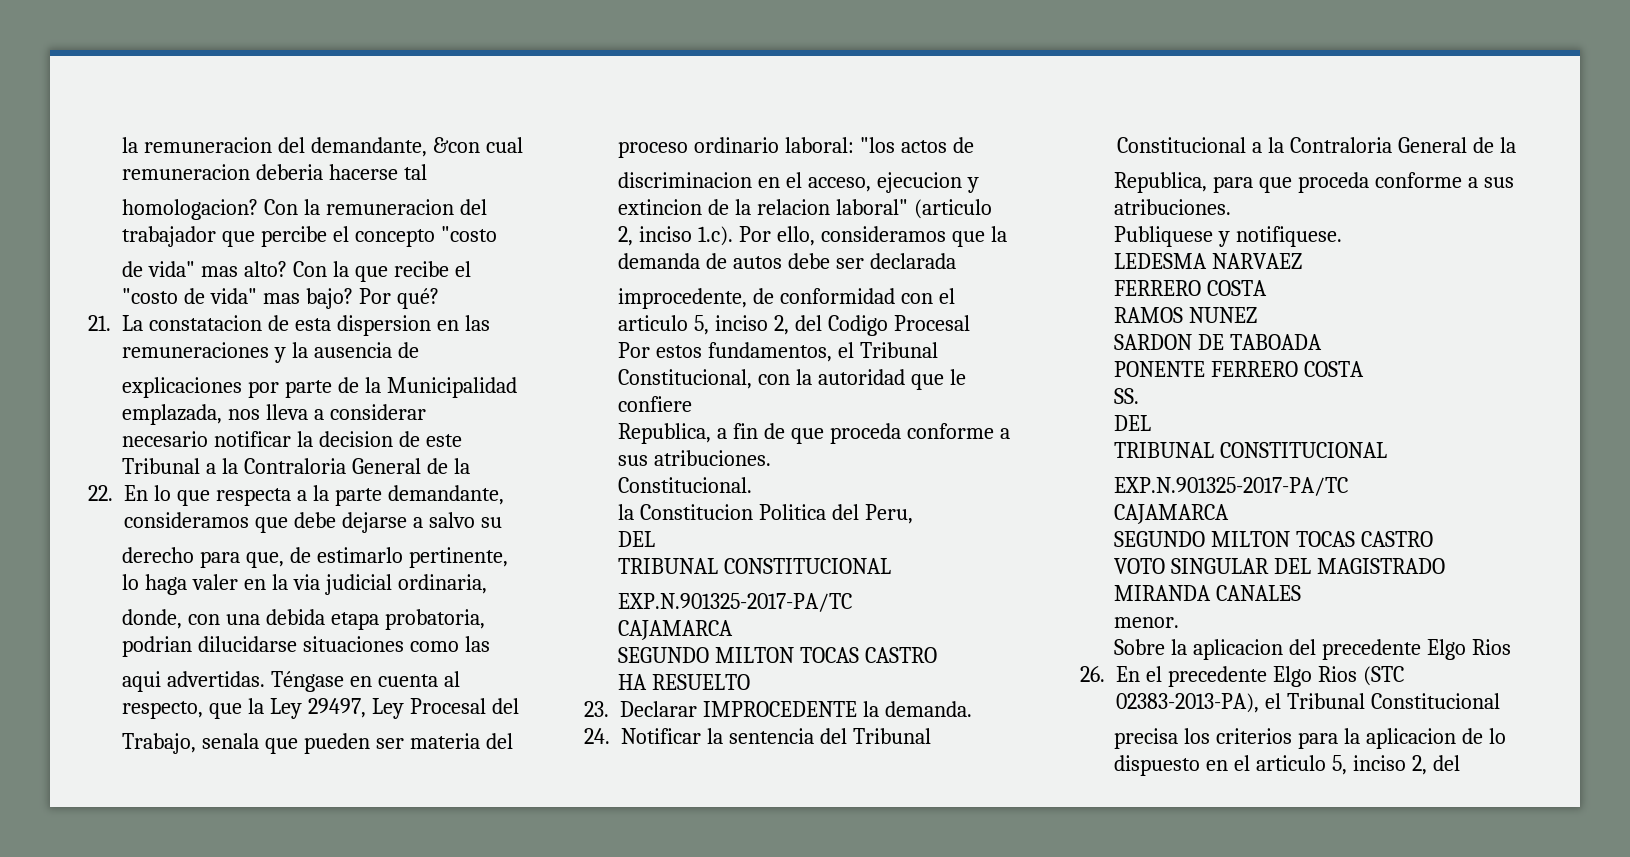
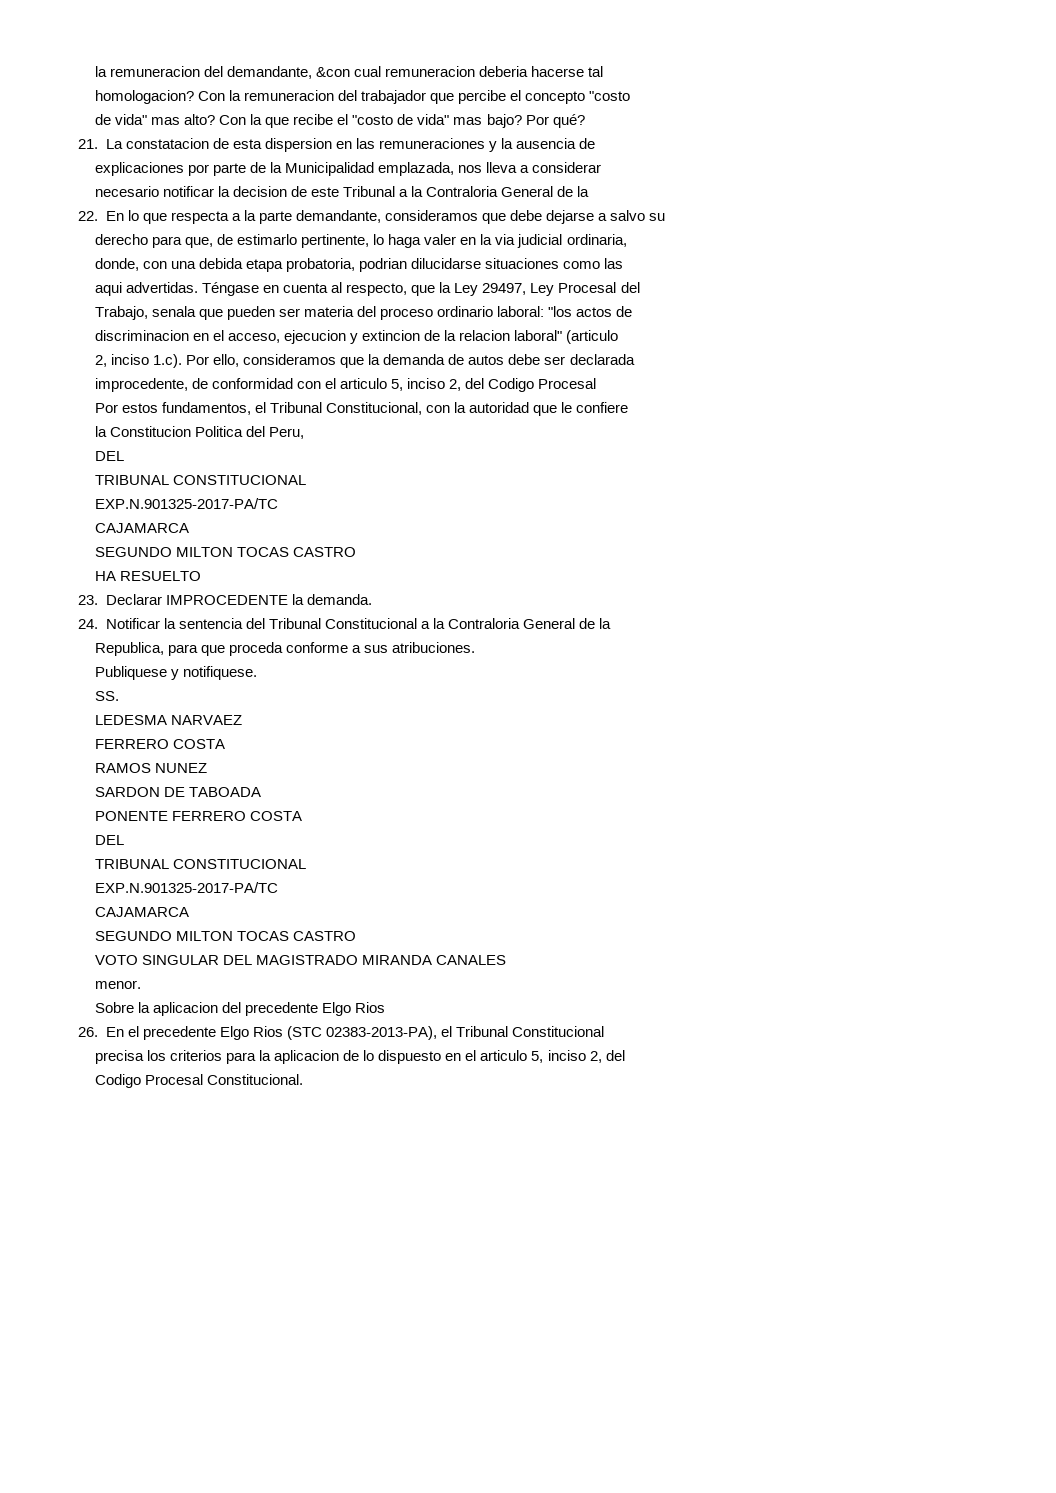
[618,423,1010,444] [618,450,771,466] [618,477,753,493] // Republica, a fin de que proceda conforme a sus atribuciones. // Constitucional. -> (629, 407) none
(1342, 236) none -> [94,691,119,701] // SS.
[1114,388,1140,404] // SS. -> (302, 816) none
(1460, 763) none -> [94,1074,303,1088] // Codigo Procesal Constitucional.

